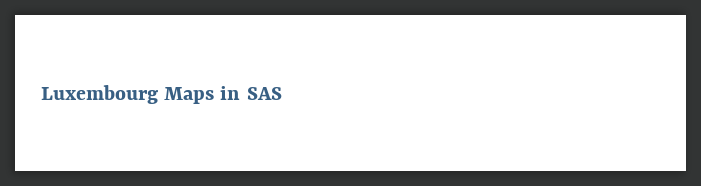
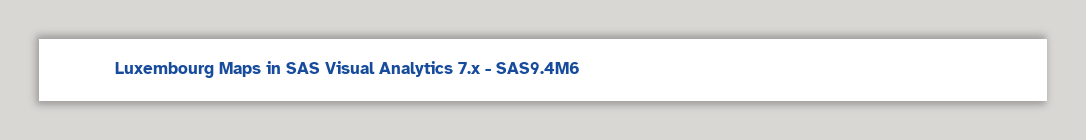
(282, 93) none -> [325,61,580,77] Visual Analytics 7.x - SAS9.4M6

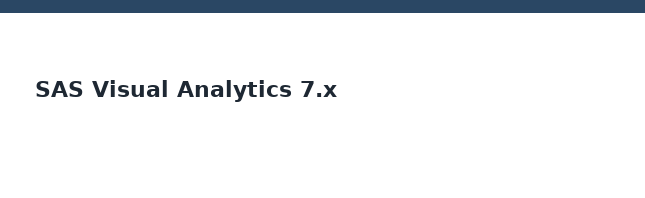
[115,61,281,78] Luxembourg Maps in -> (35, 89) none
[485,62,580,74] - SAS9.4M6 -> (337, 89) none

